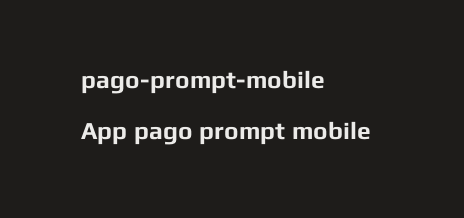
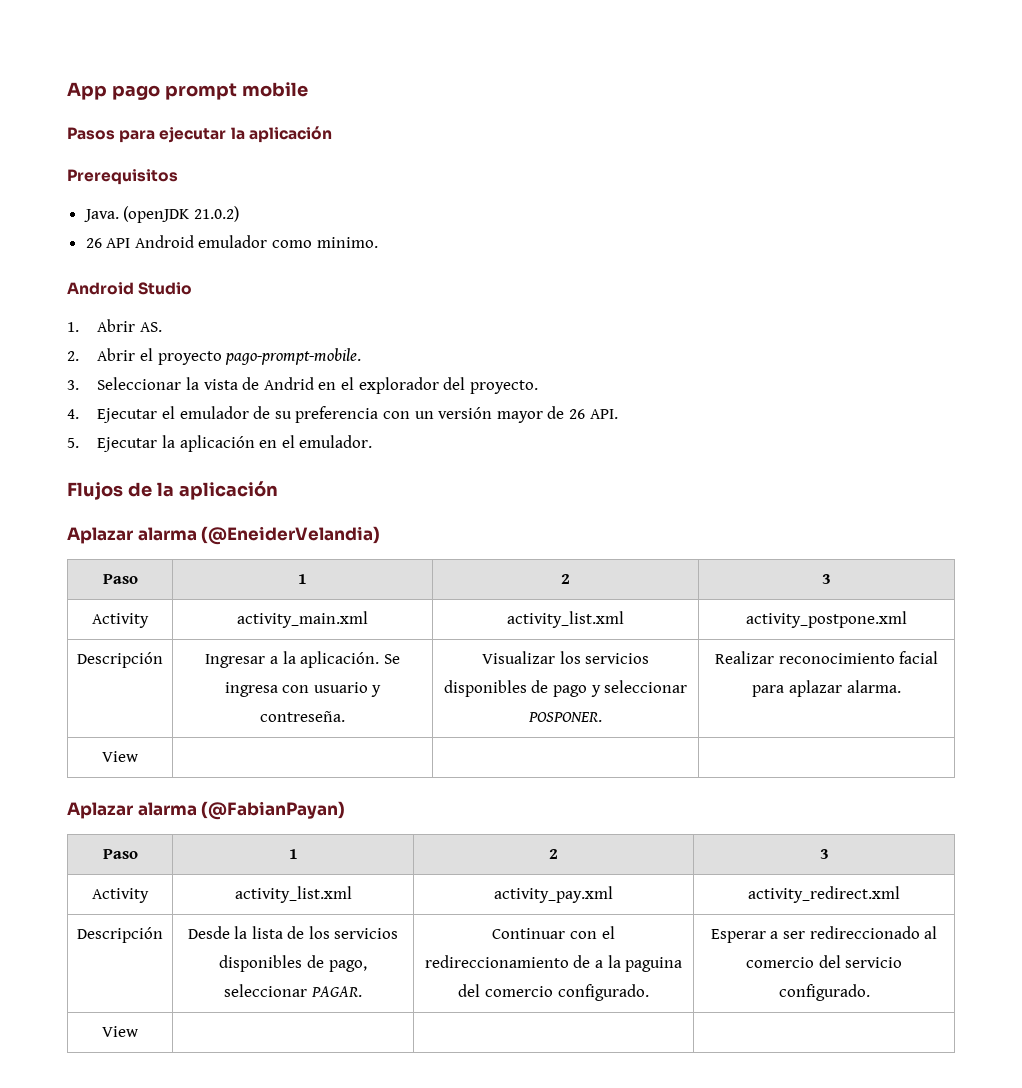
[81,70,325,94] pago-prompt-mobile // -> (67, 91) none
(371, 130) none -> [67,126,332,143] [67,169,178,185] [83,206,239,223] [85,235,378,248] [67,282,193,295] [67,319,163,332] [67,348,362,365] [67,377,538,394] [67,406,618,423] [67,435,373,452] [67,481,278,500] [67,526,381,545] [102,574,138,584] [298,574,307,584] [561,574,570,584] [822,574,831,584] [92,613,149,628] [237,611,368,628] [506,611,624,628] [746,611,907,628] [77,652,163,668] [205,651,400,668] [224,682,382,697] [260,711,345,722] [481,651,650,664] [443,680,688,697] [528,712,602,722] [714,651,939,664] [752,680,901,697] [102,751,138,762] [67,801,346,820] [102,849,138,859] [288,849,298,859] [549,849,558,859] [819,849,829,859] [92,888,149,903] [234,886,352,903] [493,886,613,903] [748,886,900,903] [77,927,163,943] [187,926,399,939] [219,955,367,972] [224,984,362,997] [492,926,615,939] [424,955,683,972] [458,984,649,1001] [710,926,938,943] [745,955,903,968] [778,984,870,1001] [102,1026,138,1037] // Pasos para ejecutar la aplicación // Prerequisitos // Java. (openJDK 21.0.2) // 26 API Android emulador como minimo. // Android Studio // 1. Abrir AS. // 2. Abrir el proyecto pago-prompt-mobile. // 3. Seleccionar la vista de Andrid en el explorador del proyecto. // 4. Ejecutar el emulador de su preferencia con un versión mayor de 26 API. // 5. Ejecutar la aplicación en el emulador. // Flujos de la aplicación // Aplazar alarma (@EneiderVelandia) // Paso | 1 | 2 | 3 // Activity | activity_main.xml | activity_list.xml | activity_postpone.xml // Descripción | Ingresar a la aplicación. Se ingresa con usuario y contreseña. | Visualizar los servicios disponibles de pago y seleccionar POSPONER. | Realizar reconocimiento facial para aplazar alarma. // View | | | // Aplazar alarma (@FabianPayan) // Paso | 1 | 2 | 3 // Activity | activity_list.xml | activity_pay.xml | activity_redirect.xml // Descripción | Desde la lista de los servicios disponibles de pago, seleccionar PAGAR. | Continuar con el redireccionamiento de a la paguina del comercio configurado. | Esperar a ser redireccionado al comercio del servicio configurado. // View | | |

